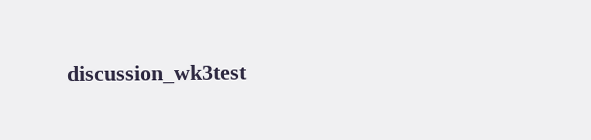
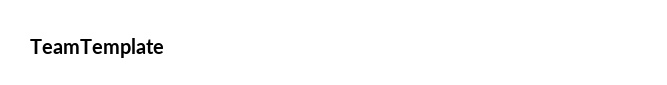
[66,64,248,86] discussion_wk3test -> [30,38,164,58] TeamTemplate

